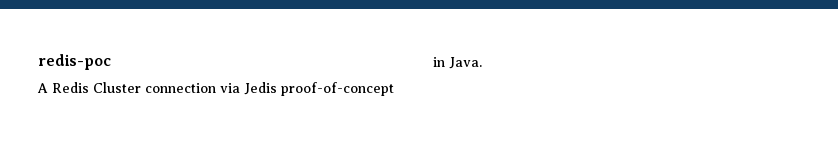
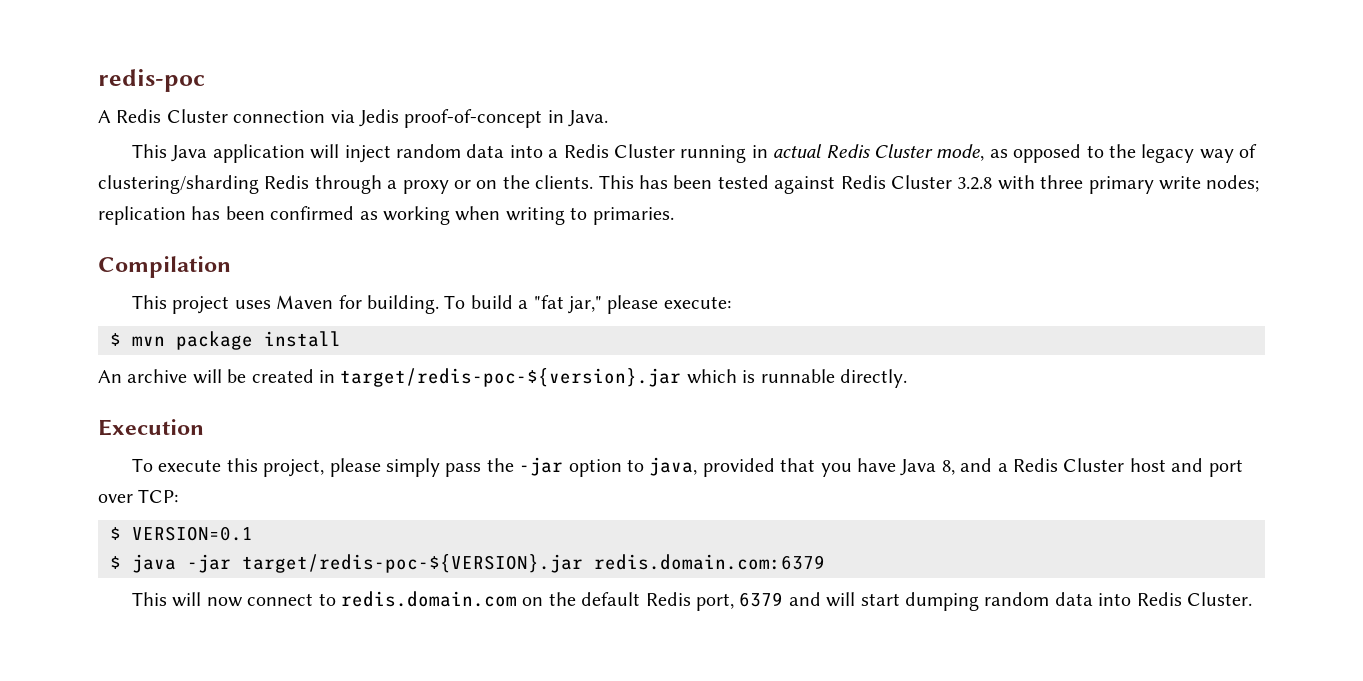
(482, 63) none -> [132,144,1258,163] [98,175,1260,194] [98,206,674,225] [98,256,231,278] [132,295,731,314] [110,331,341,350] [98,368,907,388] [98,419,204,436] [132,457,1243,477] [98,489,179,503] [110,526,253,541] [110,554,825,573] [132,591,1253,611] // This Java application will inject random data into a Redis Cluster running in actual Redis Cluster mode, as opposed to the legacy way of clustering/sharding Redis through a proxy or on the clients. This has been tested against Redis Cluster 3.2.8 with three primary write nodes; replication has been confirmed as working when writing to primaries. // Compilation // This project uses Maven for building. To build a "fat jar," please execute: // $ mvn package install // An archive will be created in target/redis-poc-${version}.jar which is runnable directly. // Execution // To execute this project, please simply pass the -jar option to java, provided that you have Java 8, and a Redis Cluster host and port over TCP: // $ VERSION=0.1 // $ java -jar target/redis-poc-${VERSION}.jar redis.domain.com:6379 // This will now connect to redis.domain.com on the default Redis port, 6379 and will start dumping random data into Redis Cluster.

